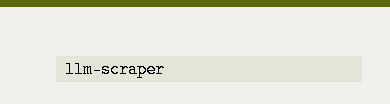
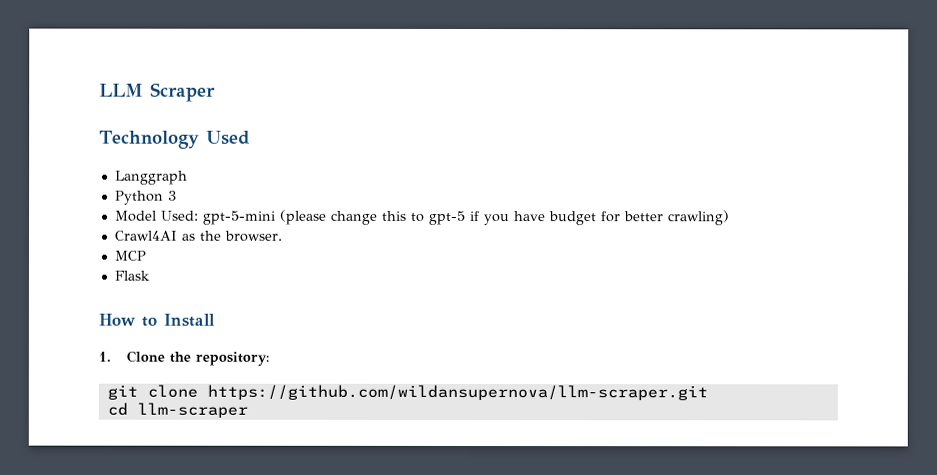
(65, 69) none -> [99,82,216,102] [99,130,251,149] [114,170,188,185] [114,190,177,205] [114,209,730,226] [113,230,283,242] [113,250,146,261] [113,270,150,281] [98,313,215,327] [98,350,271,366] [106,384,708,401] [106,402,128,416] LLM Scraper // Technology Used // Langgraph // Python 3 // Model Used: gpt-5-mini (please change this to gpt-5 if you have budget for better crawling) // Crawl4AI as the browser. // MCP // Flask // How to Install // 1. Clone the repository: // git clone https://github.com/wildansupernova/llm-scraper.git // cd

